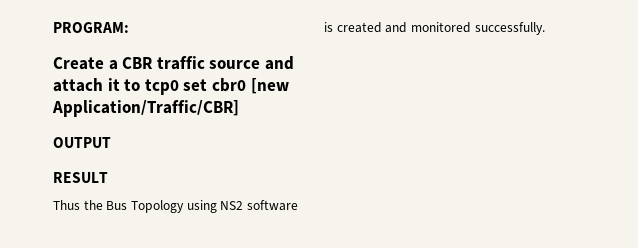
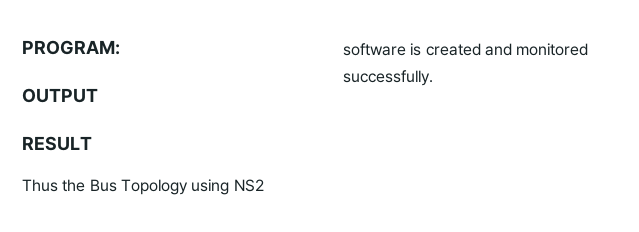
[53,56,294,70] [53,78,289,95] [52,100,239,117] // Create a CBR traffic source and attach it to tcp0 set cbr0 [new Application/Traffic/CBR] -> (120, 47) none

